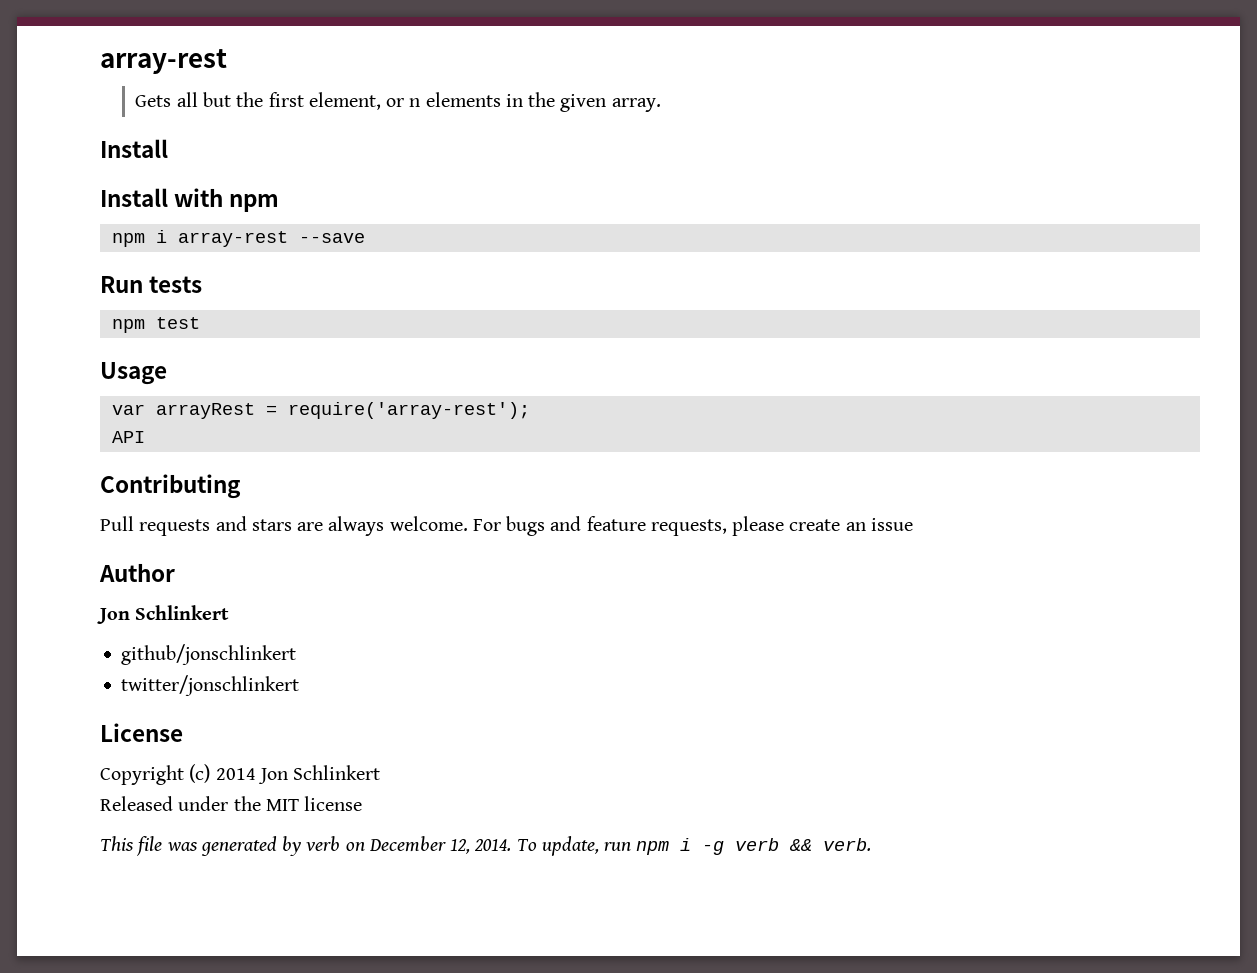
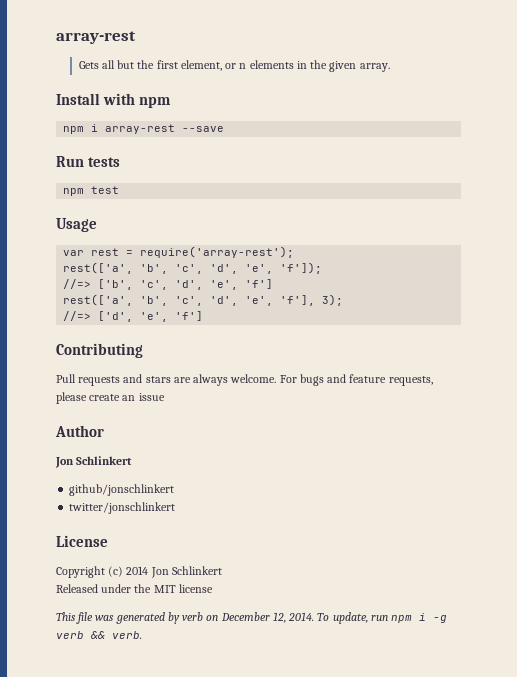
[100,188,168,207] // Install -> (100, 99) none
[155,403,255,419] arrayRest -> [91,248,120,256] rest
[111,431,145,443] API -> [63,262,323,274] [63,279,274,290] [63,294,344,306] [63,311,204,322] rest(['a', 'b', 'c', 'd', 'e', 'f']); // //=> ['b', 'c', 'd', 'e', 'f'] // rest(['a', 'b', 'c', 'd', 'e', 'f'], 3); // //=> ['d', 'e', 'f']

